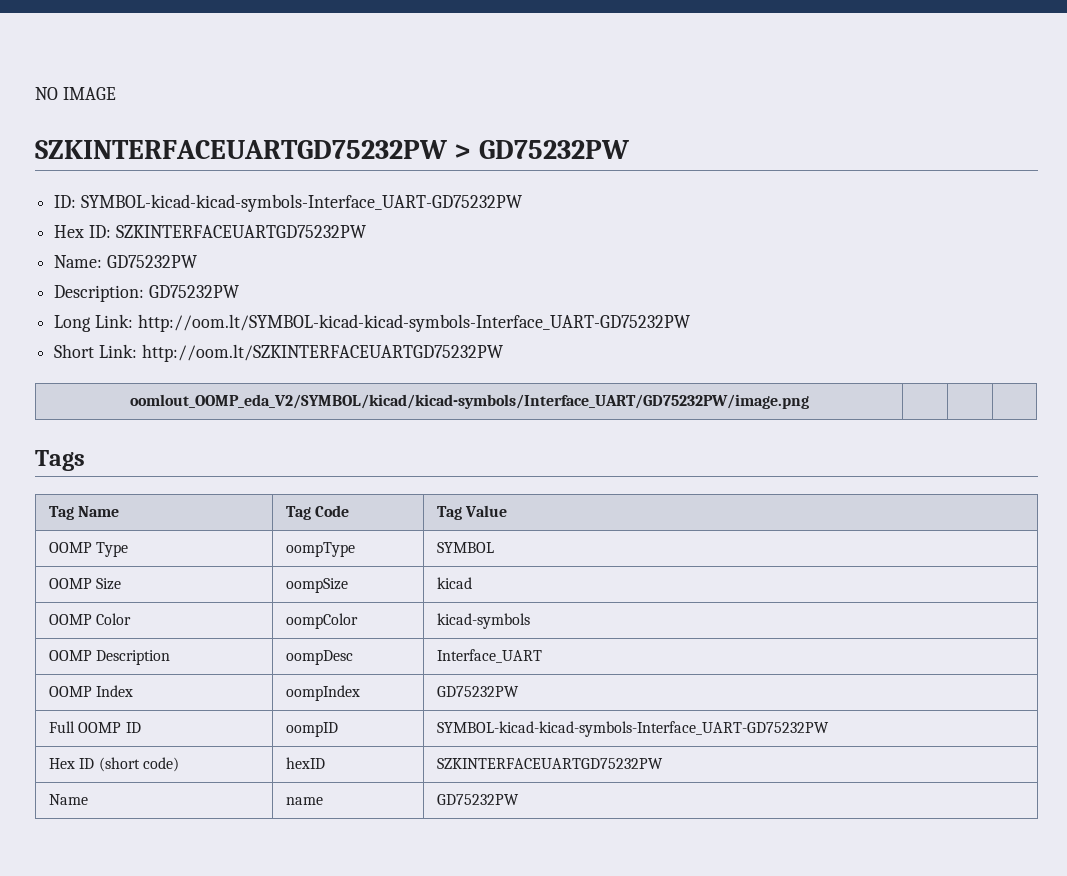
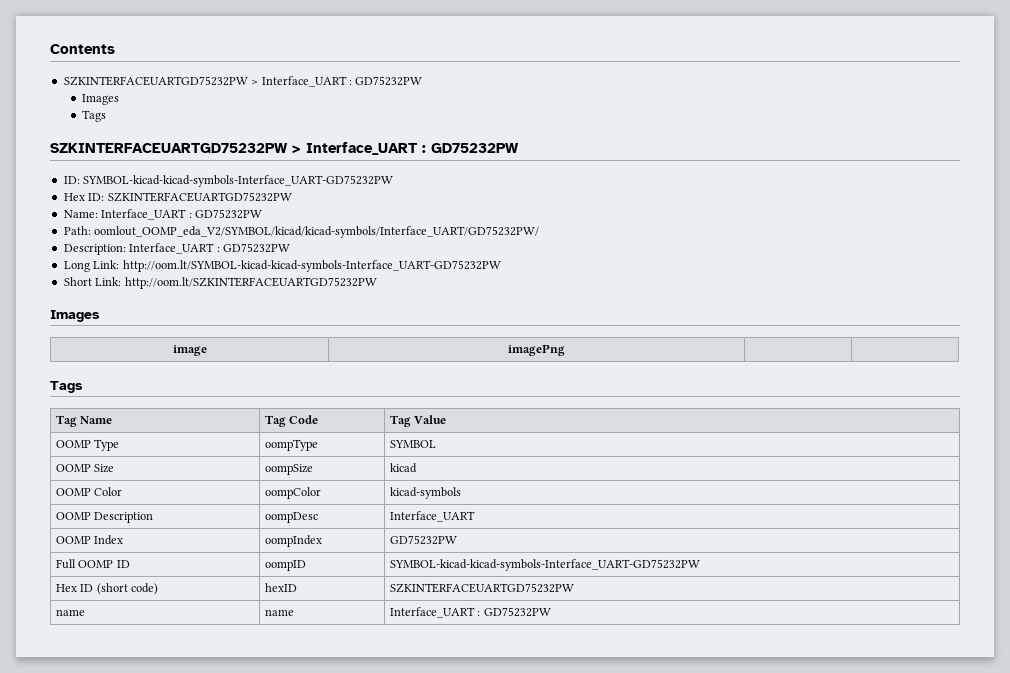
[35,87,116,100] [35,140,472,159] NO IMAGE // SZKINTERFACEUARTGD75232PW > -> [50,44,115,54] [63,76,423,87] [82,94,120,105] [82,110,107,122] [50,142,426,155] Contents // SZKINTERFACEUARTGD75232PW > Interface_UART : GD75232PW // Images // Tags // SZKINTERFACEUARTGD75232PW > Interface_UART :
[106,255,197,268] GD75232PW -> [101,209,262,220] [63,226,540,238] Interface_UART : GD75232PW // Path: oomlout_OOMP_eda_V2/SYMBOL/kicad/kicad-symbols/Interface_UART/GD75232PW/
(145, 293) none -> [129,243,220,254] Interface_UART :
[129,394,809,409] // oomlout_OOMP_eda_V2/SYMBOL/kicad/kicad-symbols/Interface_UART/GD75232PW/image.png | -> [50,310,100,322] [172,345,207,356] [508,344,565,356] // Images // image | imagePng
[48,794,88,805] [285,797,323,805] Name | name | -> [55,609,85,616] [264,609,294,616] [389,607,481,618] name | name | Interface_UART :

